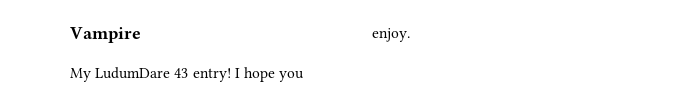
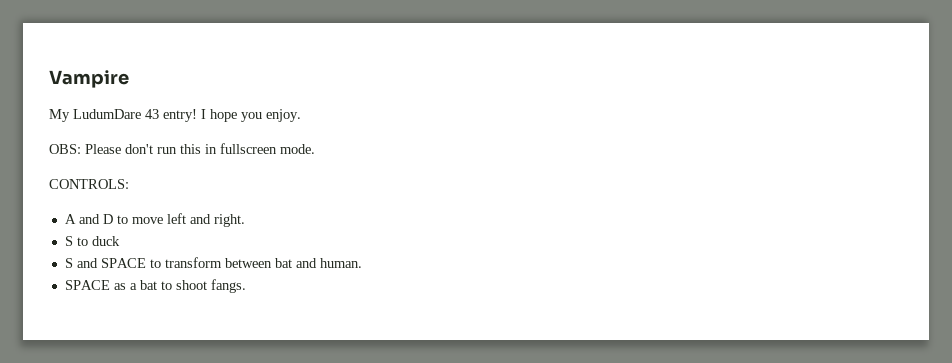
(410, 35) none -> [49,143,315,154] [49,179,129,189] [64,213,245,227] [64,236,120,246] [64,257,362,268] [64,279,246,293] // OBS: Please don't run this in fullscreen mode. // CONTROLS: // A and D to move left and right. // S to duck // S and SPACE to transform between bat and human. // SPACE as a bat to shoot fangs.

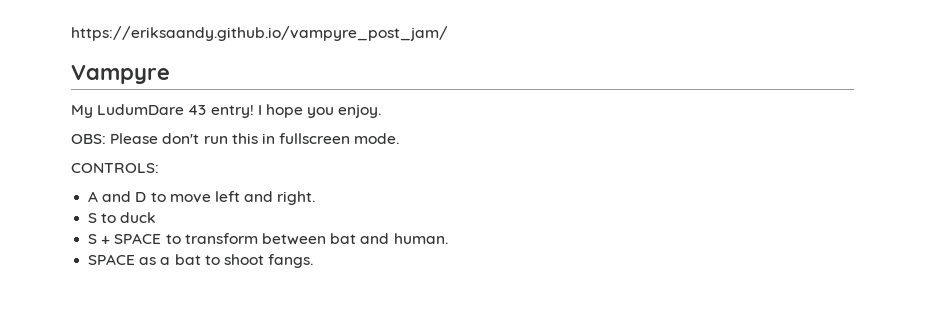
[49,70,129,88] Vampire -> [71,26,448,41] [71,65,170,84] https://eriksaandy.github.io/vampyre_post_jam/ // Vampyre
[76,258,98,268] and -> [101,236,111,244] +

